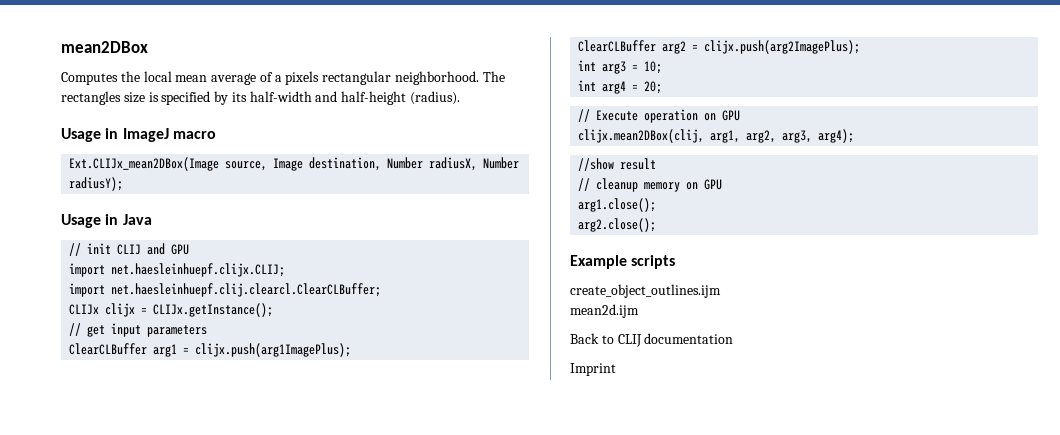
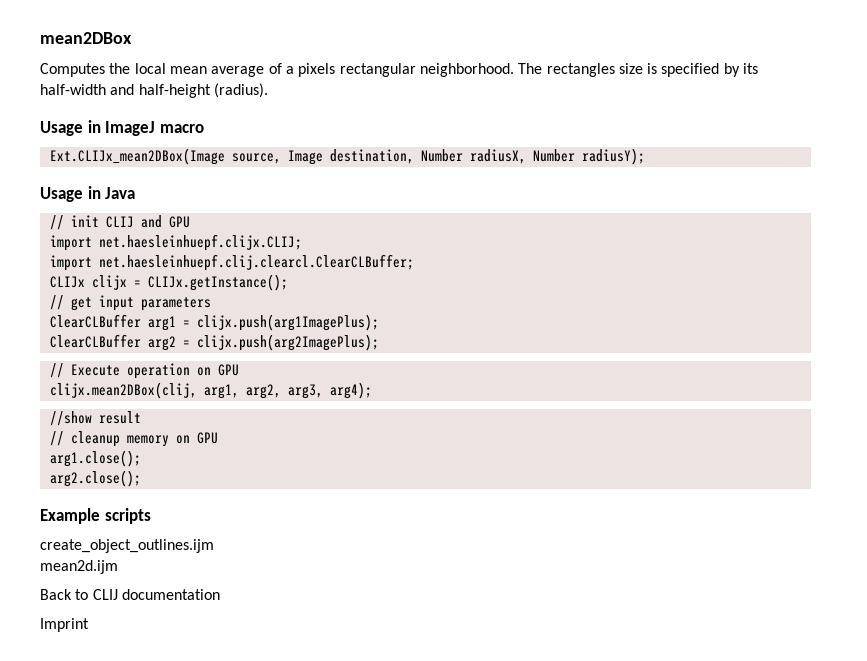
[578,60,663,74] [578,80,663,94] // int arg3 = 10; // int arg4 = 20; -> (379, 342) none

